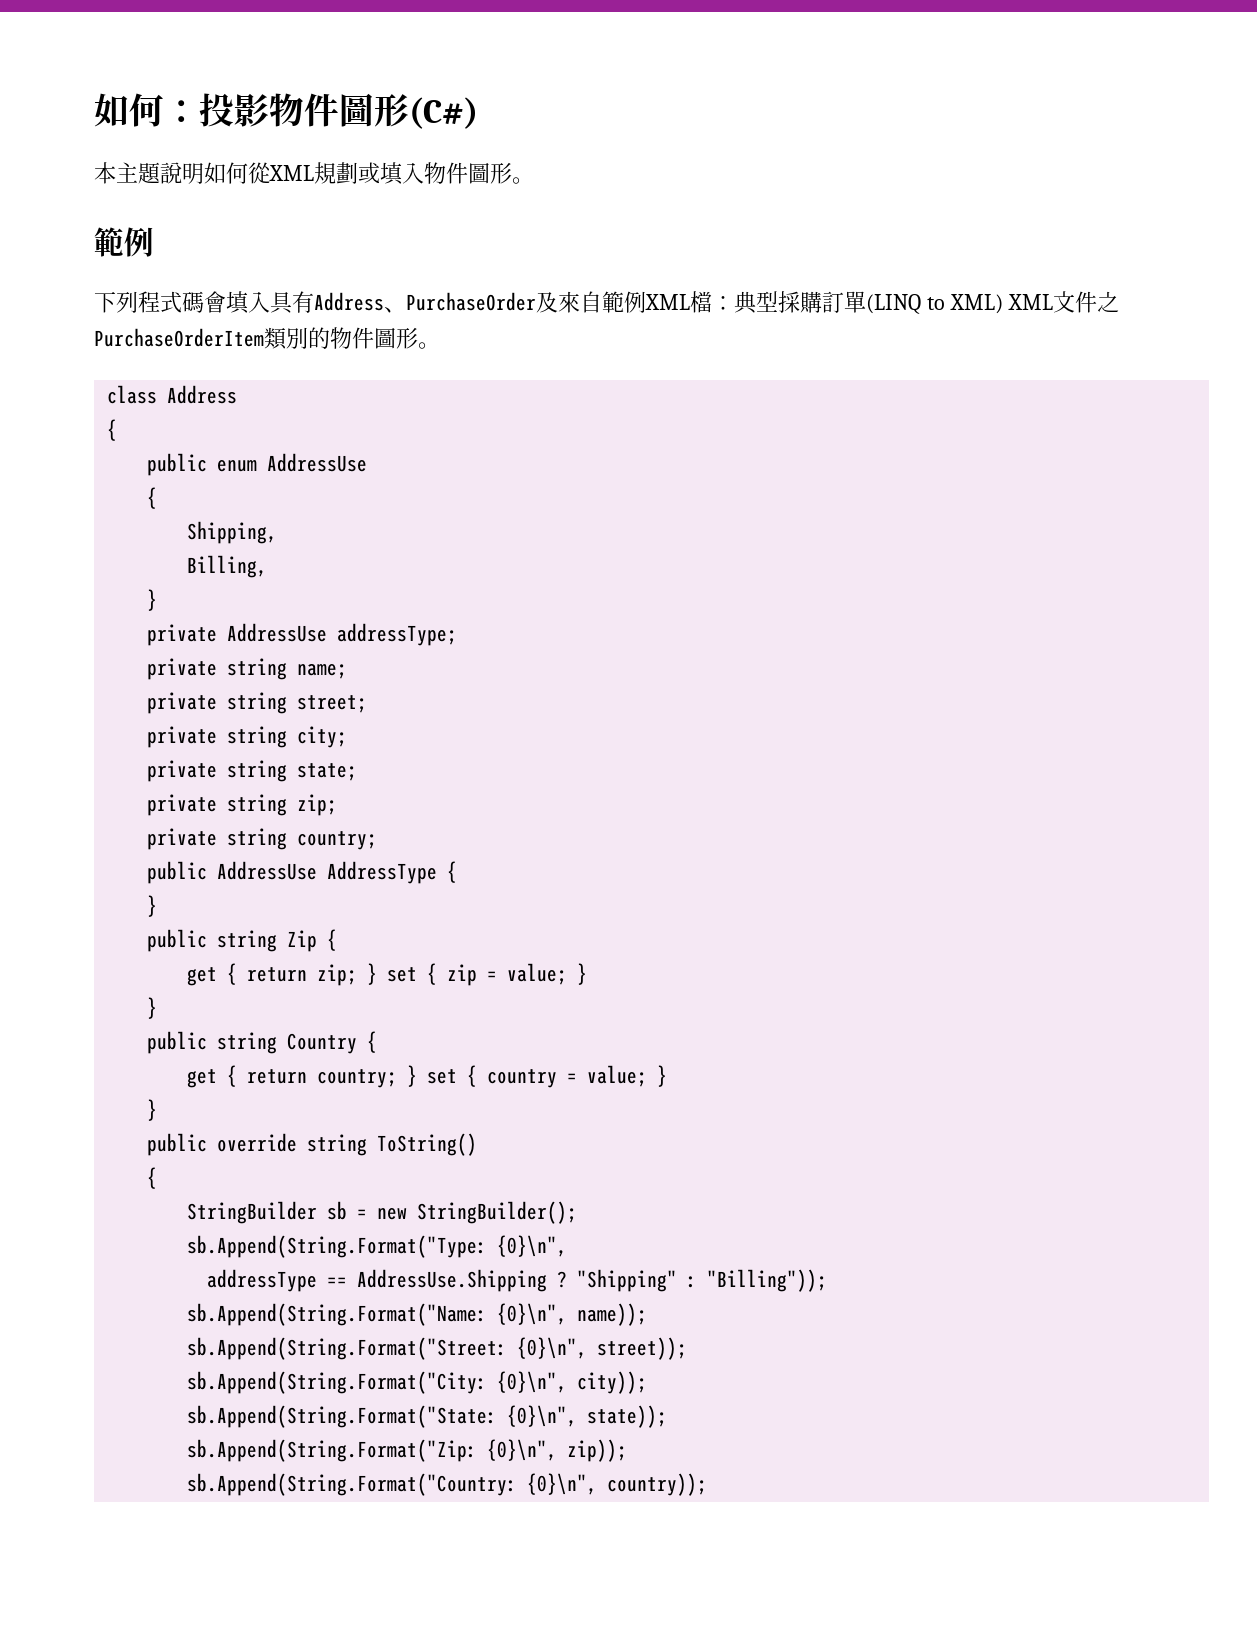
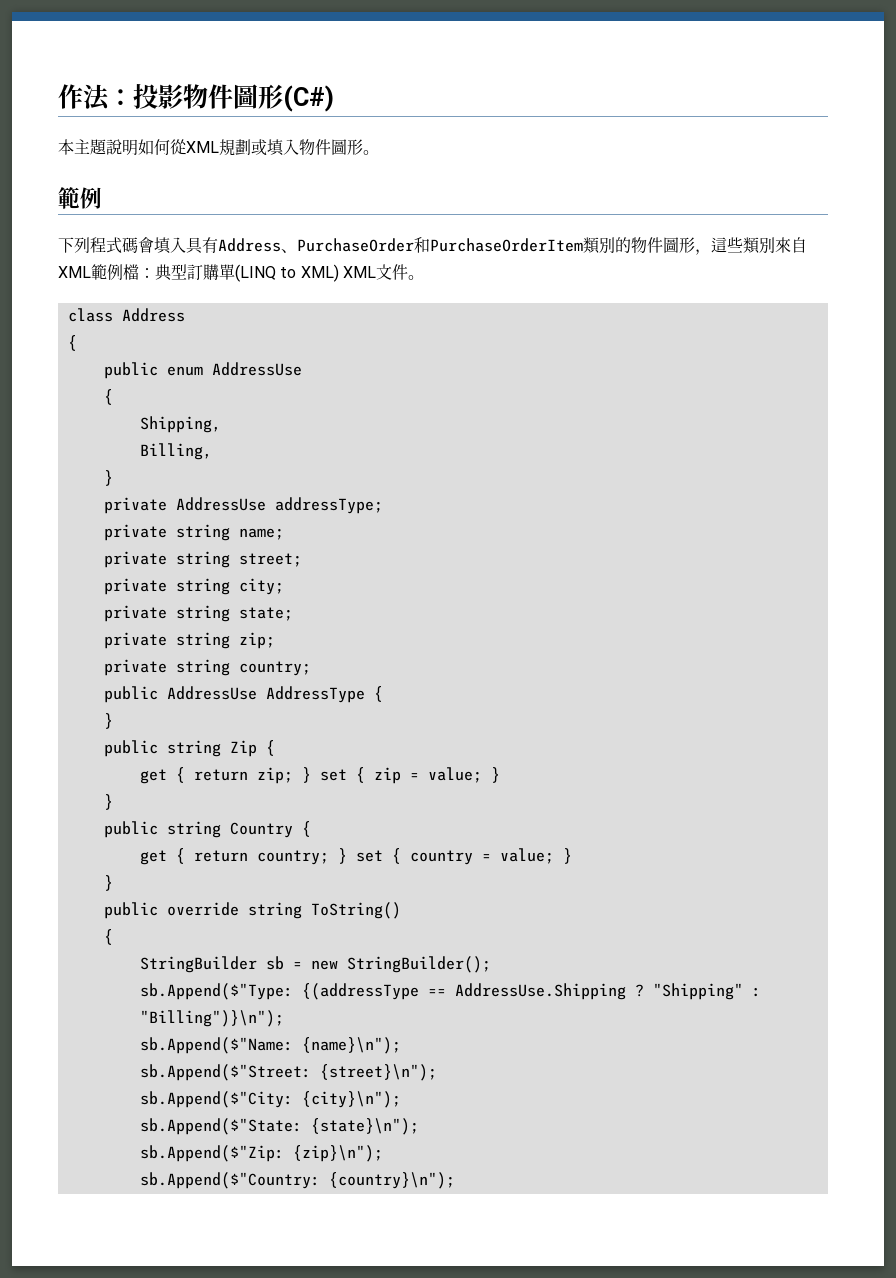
[94,93,164,127] 如何 -> [58,84,110,111] 作法
[536,291,1119,314] 及來自範例XML檔：典型採購訂單(LINQ to XML) XML文件之 -> [414,237,430,253] 和
(418, 338) none -> [695,237,807,255] [58,264,408,282] ，這些類別來自XML範例檔：典型訂購單(LINQ to XML) XML文件
[187,1235,568,1258] [207,1269,318,1292] sb.Append(String.Format("Type: {0}\n", // addressType -> [139,983,419,1000] sb.Append($"Type: {(addressType
[707,1269,828,1292] [187,1303,648,1326] [187,1337,688,1360] [187,1371,648,1394] [187,1405,668,1428] [187,1439,628,1462] [187,1473,708,1496] "Billing")); // sb.Append(String.Format("Name: {0}\n", name)); // sb.Append(String.Format("Street: {0}\n", street)); // sb.Append(String.Format("City: {0}\n", city)); // sb.Append(String.Format("State: {0}\n", state)); // sb.Append(String.Format("Zip: {0}\n", zip)); // sb.Append(String.Format("Country: {0}\n", country)); -> [139,1010,284,1027] [139,1037,401,1054] [139,1064,437,1081] [139,1091,401,1108] [139,1118,419,1135] [139,1145,383,1162] [139,1172,455,1189] "Billing")}\n"); // sb.Append($"Name: {name}\n"); // sb.Append($"Street: {street}\n"); // sb.Append($"City: {city}\n"); // sb.Append($"State: {state}\n"); // sb.Append($"Zip: {zip}\n"); // sb.Append($"Country: {country}\n");

